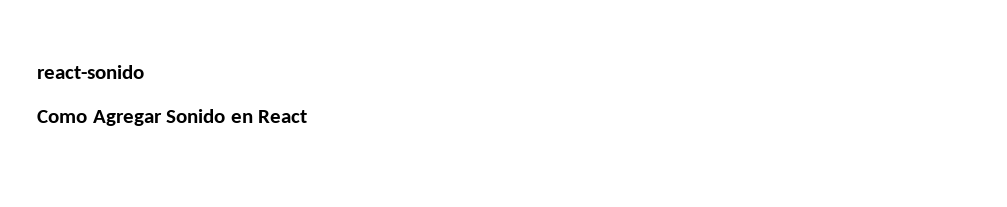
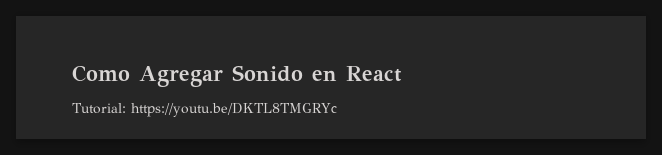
[37,65,144,79] react-sonido // -> (72, 73) none
(308, 116) none -> [72,103,337,117] // Tutorial: https://youtu.be/DKTL8TMGRYc

